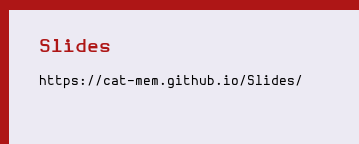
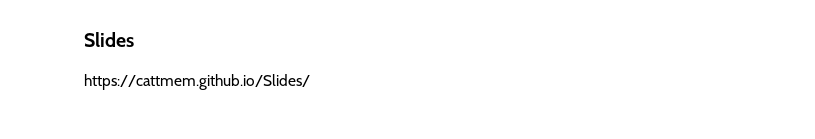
[39,75,303,89] https://cat-mem.github.io/Slides/ -> [84,74,310,90] https://cattmem.github.io/Slides/

